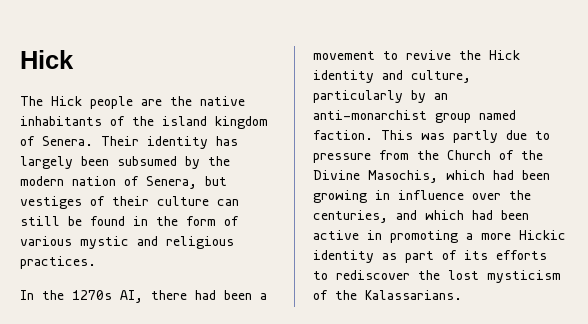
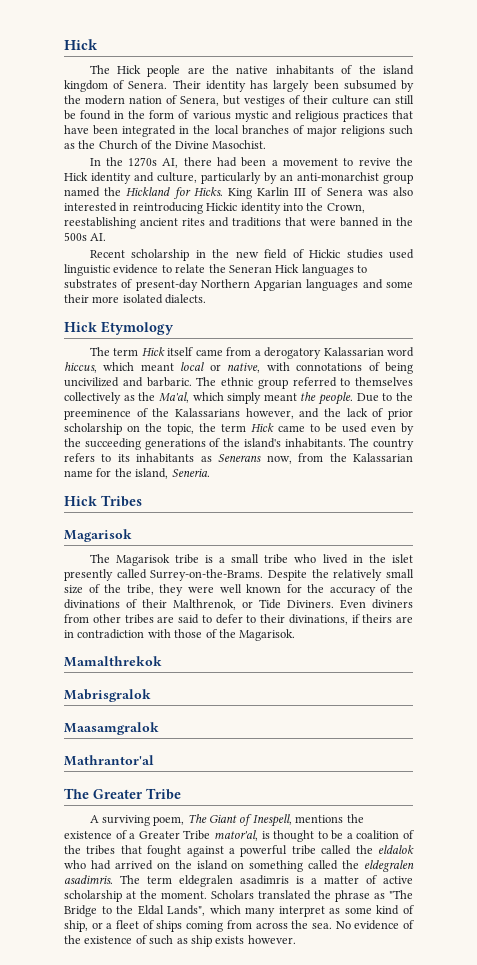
[20,256,96,269] practices. -> [342,110,413,122] [64,125,413,137] [64,140,267,150] practices that have been integrated in the local branches of major religions such as the Church of the Divine Masochist.
[313,130,550,143] [313,150,543,163] [313,170,550,183] [313,190,531,203] [313,210,529,223] [313,230,566,243] [313,250,547,263] [313,270,561,283] [313,290,462,300] faction. This was partly due to pressure from the Church of the Divine Masochis, which had been growing in influence over the centuries, and which had been active in promoting a more Hickic identity as part of its efforts to rediscover the lost mysticism of the Kalassarians. -> [104,187,414,199] [64,202,365,214] [64,217,413,229] [64,232,107,241] [89,249,414,261] [64,264,367,276] [64,279,413,291] [64,294,207,304] [64,321,174,335] [89,347,414,359] [64,362,414,374] [64,377,413,389] [64,392,413,405] [64,408,414,420] [64,423,414,435] [64,438,414,450] [64,453,414,464] [64,468,210,479] [64,495,142,507] [64,529,132,542] [89,554,413,566] [64,569,414,581] [64,584,413,596] [64,599,413,610] [64,614,413,625] [64,629,296,641] [64,656,162,667] [64,689,151,702] [64,722,159,735] [64,755,154,766] [64,788,181,800] [89,814,364,827] [64,830,414,842] [64,845,414,857] [64,860,414,872] [64,875,413,887] [64,890,413,902] [64,905,414,917] [64,920,414,932] [64,935,296,947] the Hickland for Hicks. King Karlin III of Senera was also interested in reintroducing Hickic identity into the Crown, reestablishing ancient rites and traditions that were banned in the 500s AI. // Recent scholarship in the new field of Hickic studies used linguistic evidence to relate the Seneran Hick languages to substrates of present-day Northern Apgarian languages and some their more isolated dialects. // Hick Etymology // The term Hick itself came from a derogatory Kalassarian word hiccus, which meant local or native, with connotations of being uncivilized and barbaric. The ethnic group referred to themselves collectively as the Ma'al, which simply meant the people. Due to the preeminence of the Kalassarians however, and the lack of prior scholarship on the topic, the term Hick came to be used even by the succeeding generations of the island's inhabitants. The country refers to its inhabitants as Senerans now, from the Kalassarian name for the island, Seneria. // Hick Tribes // Magarisok // The Magarisok tribe is a small tribe who lived in the islet presently called Surrey-on-the-Brams. Despite the relatively small size of the tribe, they were well known for the accuracy of the divinations of their Malthrenok, or Tide Diviners. Even diviners from other tribes are said to defer to their divinations, if theirs are in contradiction with those of the Magarisok. // Mamalthrekok // Mabrisgralok // Maasamgralok // Mathrantor'al // The Greater Tribe // A surviving poem, The Giant of Inespell, mentions the existence of a Greater Tribe mator'al, is thought to be a coalition of the tribes that fought against a powerful tribe called the eldalok who had arrived on the island on something called the eldegralen asadimris. The term eldegralen asadimris is a matter of active scholarship at the moment. Scholars translated the phrase as "The Bridge to the Eldal Lands", which many interpret as some kind of ship, or a fleet of ships coming from across the sea. No evidence of the existence of such as ship exists however.

